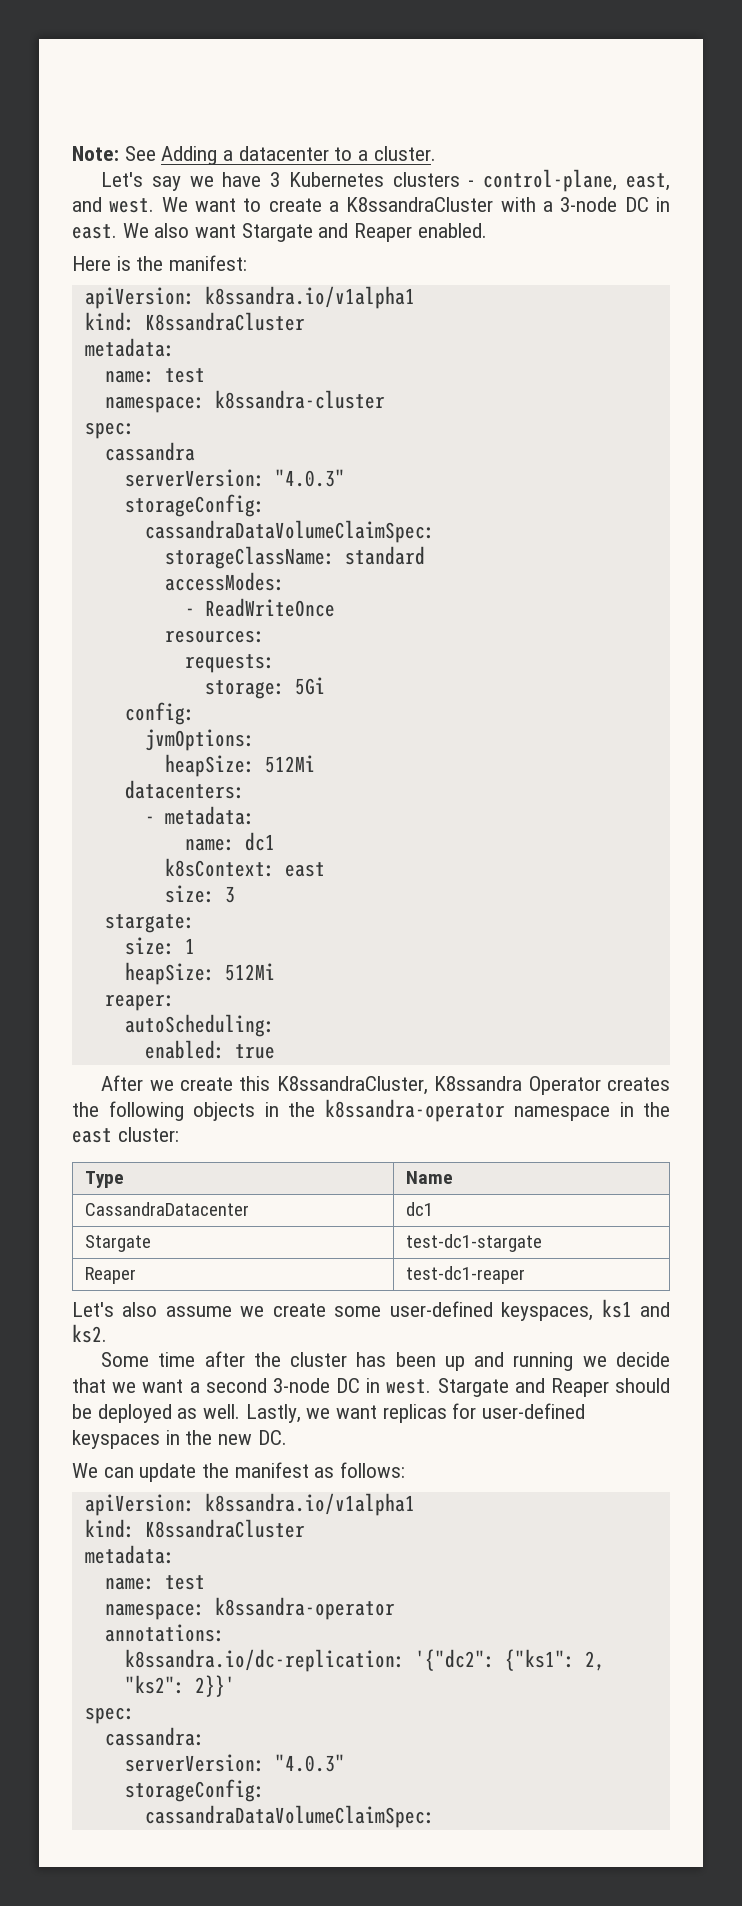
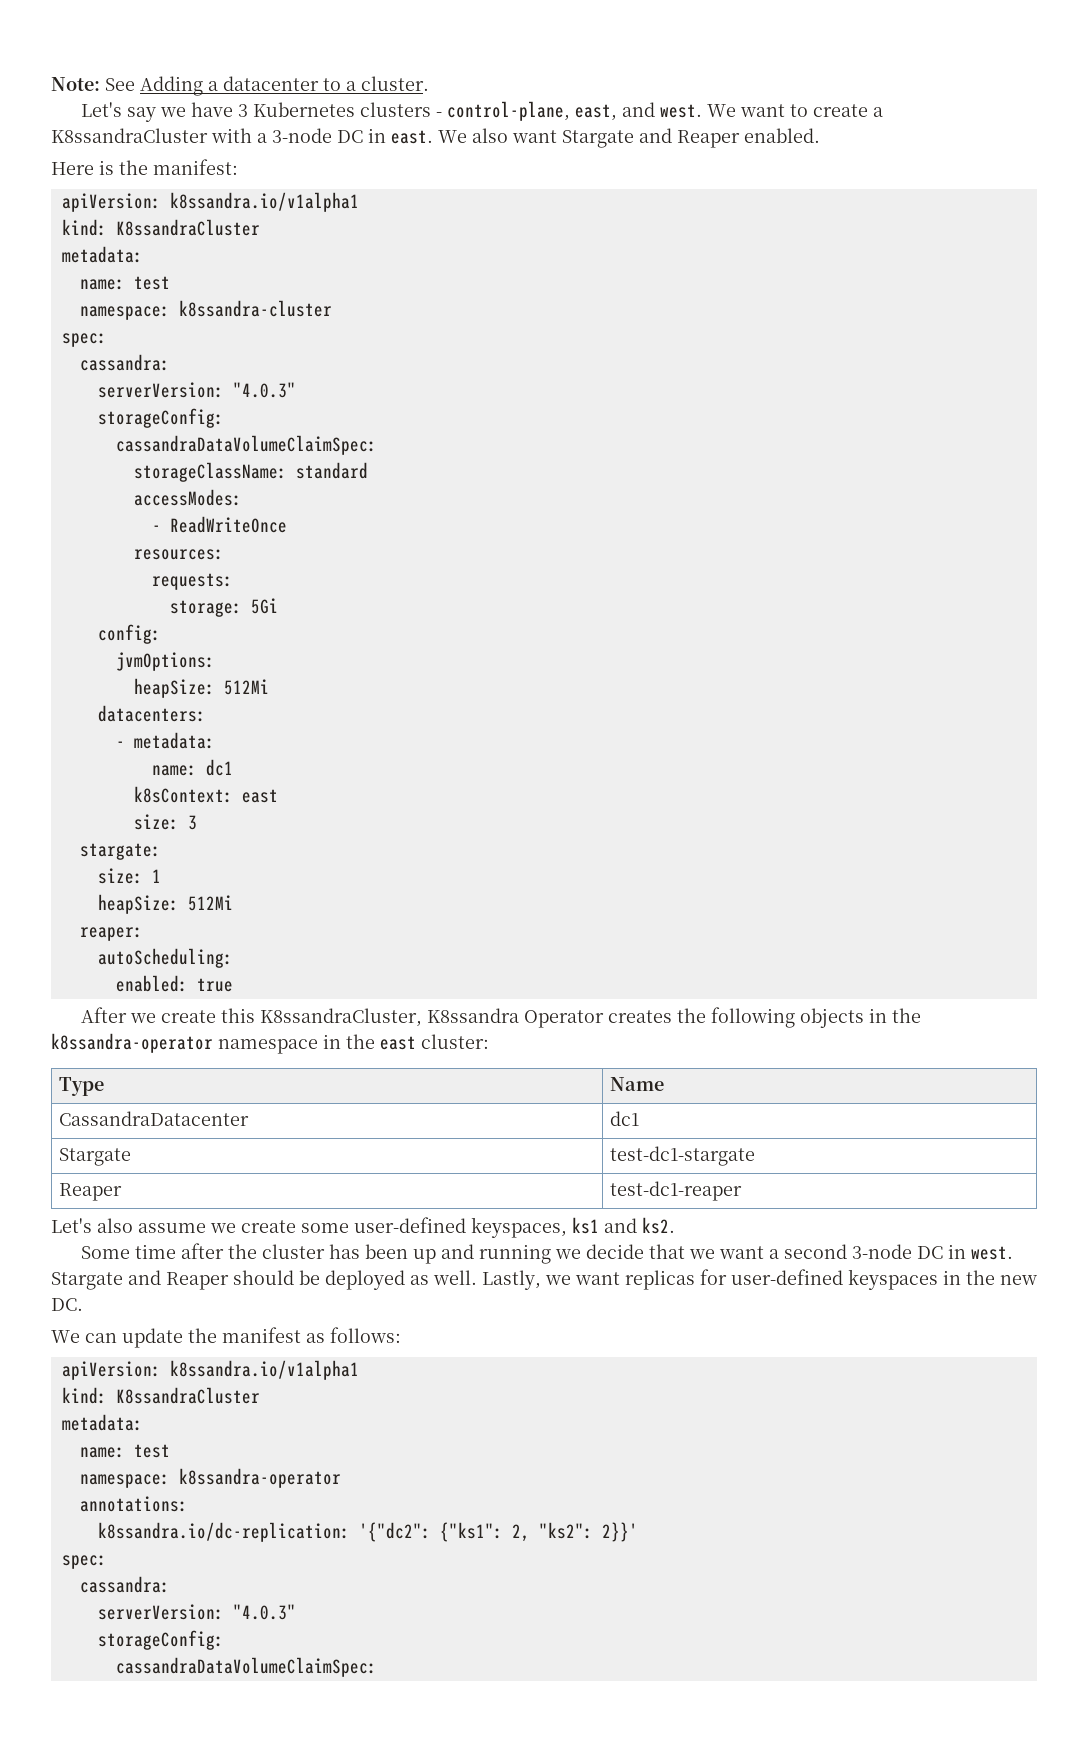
[104,442,195,461] cassandra -> [79,354,170,371] cassandra:

